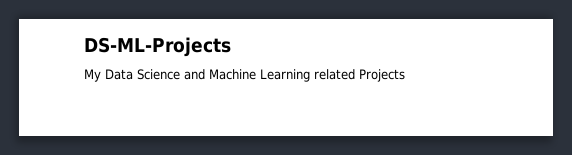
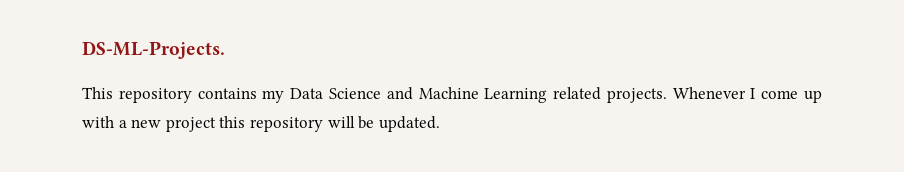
[84,37,231,57] [84,69,101,82] DS-ML-Projects // My -> [82,41,225,59] [82,87,285,103] DS-ML-Projects. // This repository contains my
[359,69,405,82] Projects -> [606,87,823,103] [82,116,440,132] projects. Whenever I come up with a new project this repository will be updated.

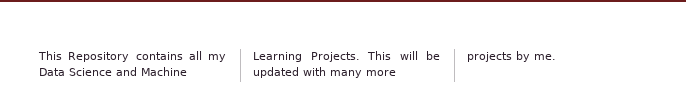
[82,41,225,59] [82,87,257,103] DS-ML-Projects. // This repository contains -> [38,51,202,62] This Repository contains all
[553,87,823,103] [82,116,440,132] related projects. Whenever I come up with a new project this repository will be updated. -> [310,51,440,62] [253,67,396,78] [467,51,556,62] Projects. This will be updated with many more projects by me.

